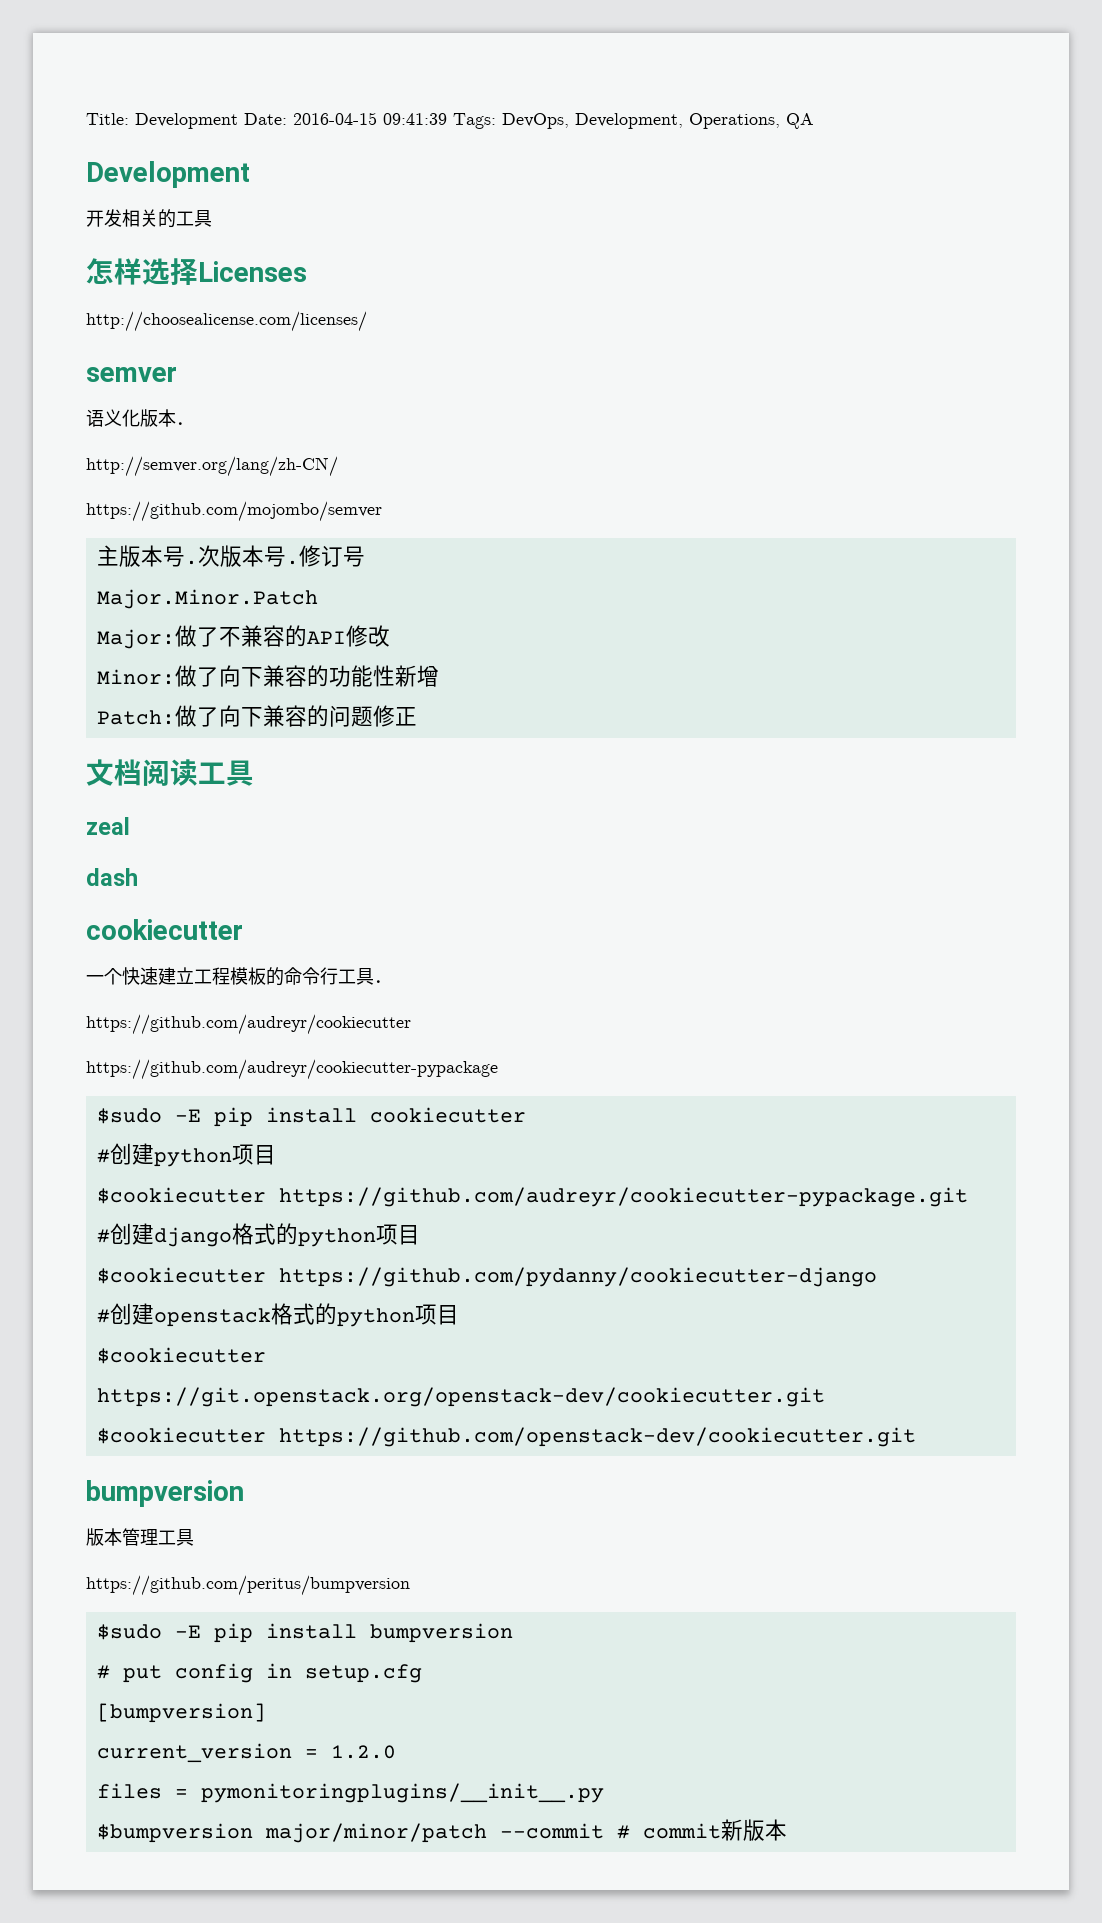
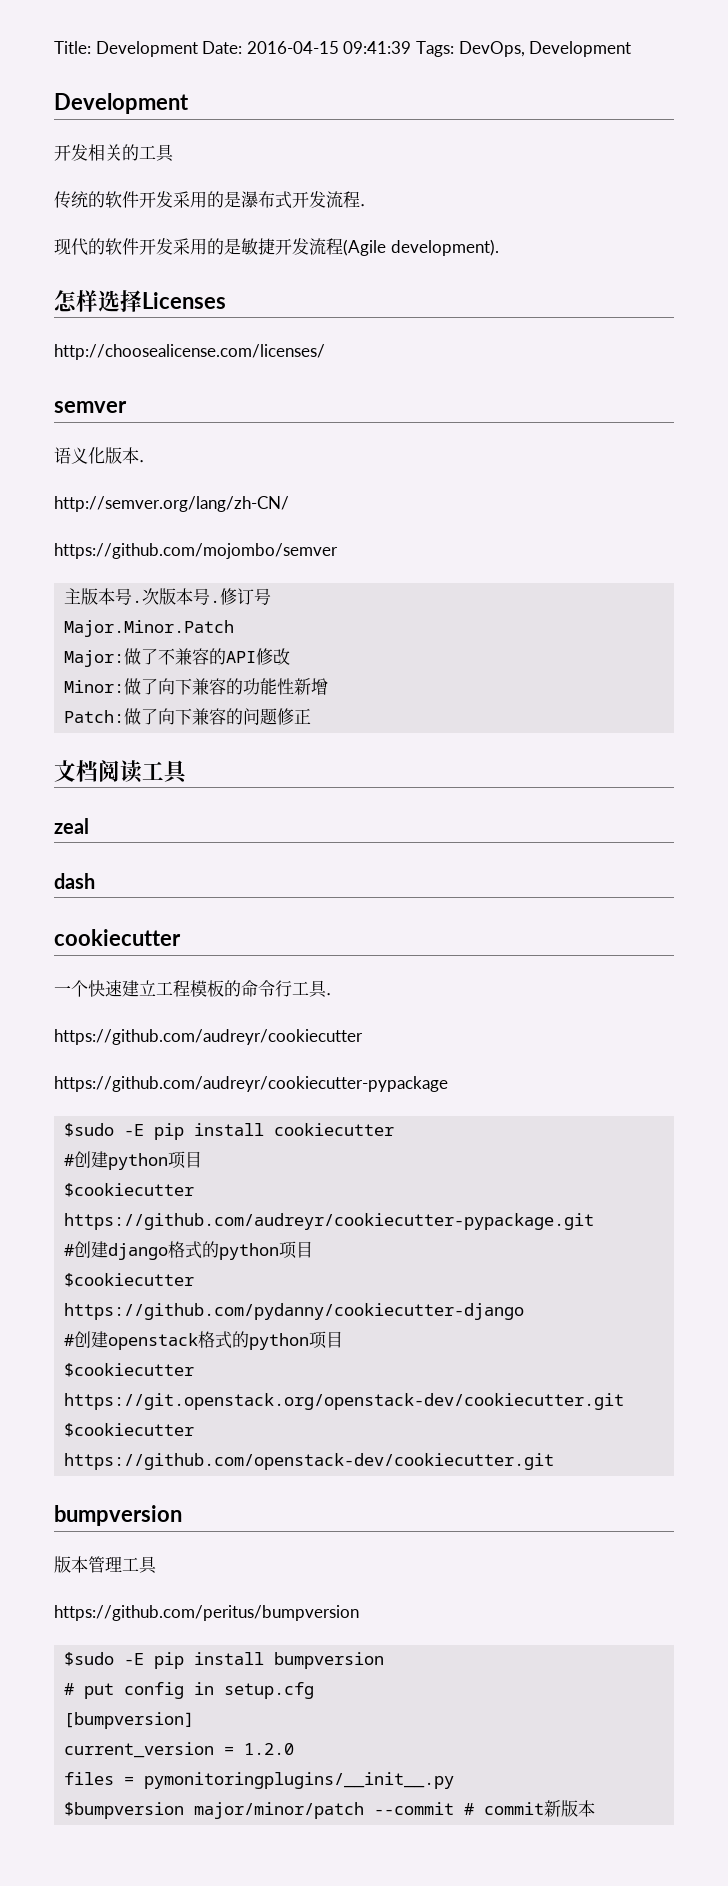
[575,113,814,129] Development, Operations, QA -> [529,41,632,57] Development
(212, 218) none -> [54,191,377,209] [54,238,499,256] // 传统的软件开发采用的是瀑布式开发流程． // 现代的软件开发采用的是敏捷开发流程(Agile development).

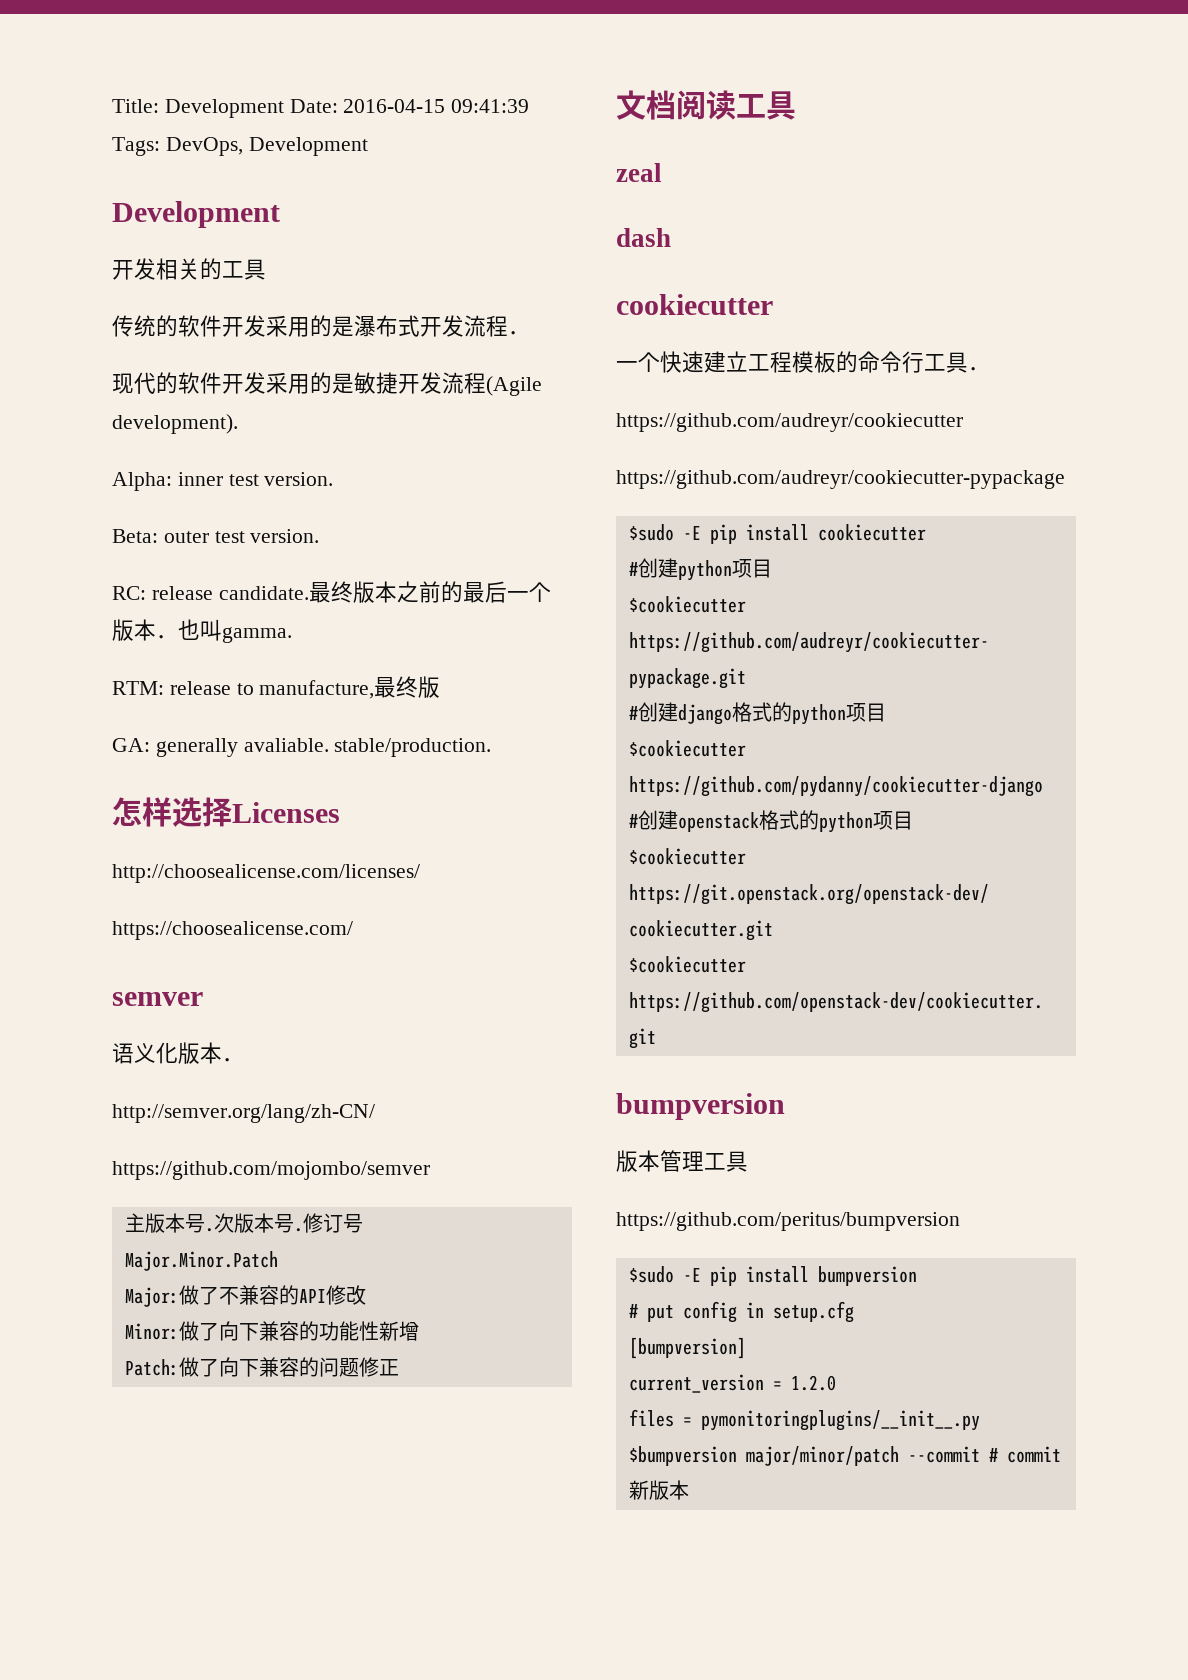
(499, 247) none -> [112,472,334,491] [112,529,320,543] [112,581,551,603] [112,619,292,643] [112,676,441,699] [112,738,492,757] // Alpha: inner test version. // Beta: outer test version. // RC: release candidate.最终版本之前的最后一个版本．也叫gamma. // RTM: release to manufacture,最终版 // GA: generally avaliable. stable/production.
(325, 352) none -> [112,921,353,940] // https://choosealicense.com/

